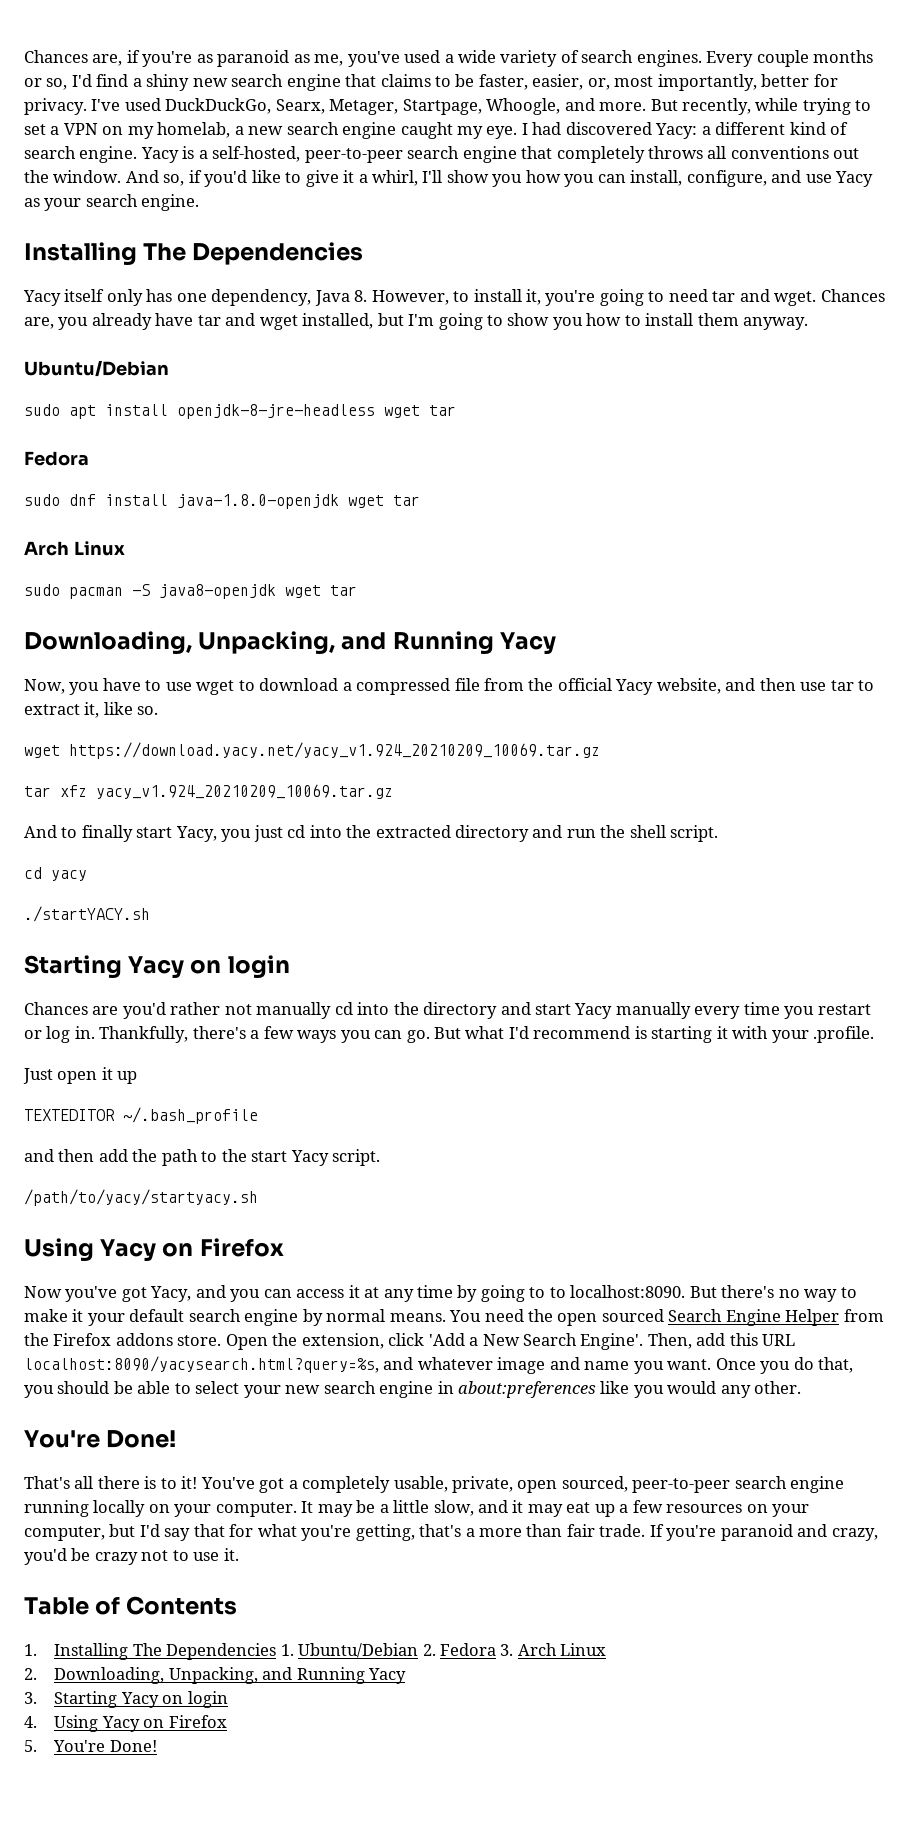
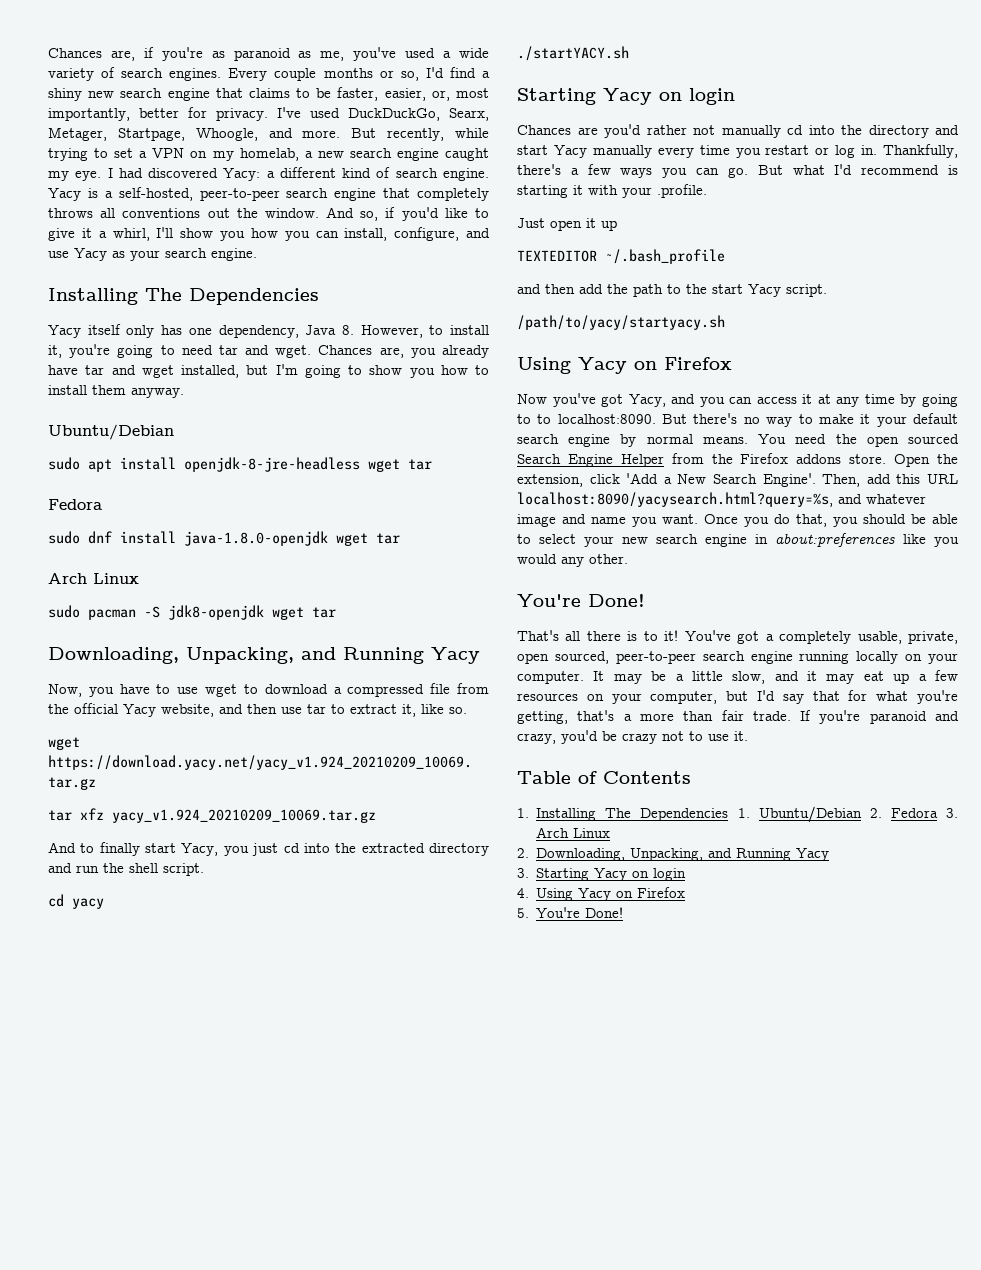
[159,584,276,599] java8-openjdk -> [168,605,264,620] jdk8-openjdk

